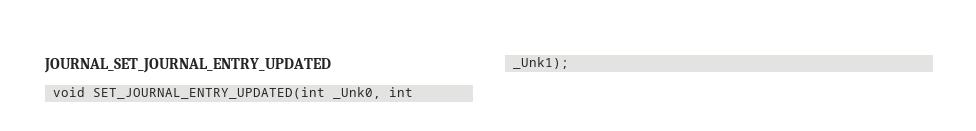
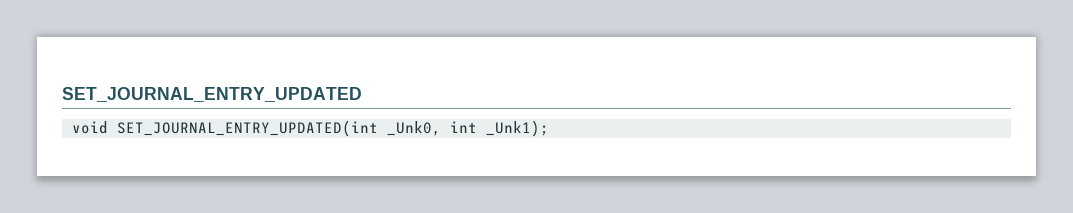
[44,58,331,73] JOURNAL_SET_JOURNAL_ENTRY_UPDATED -> [62,87,362,102] SET_JOURNAL_ENTRY_UPDATED

